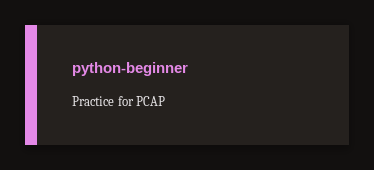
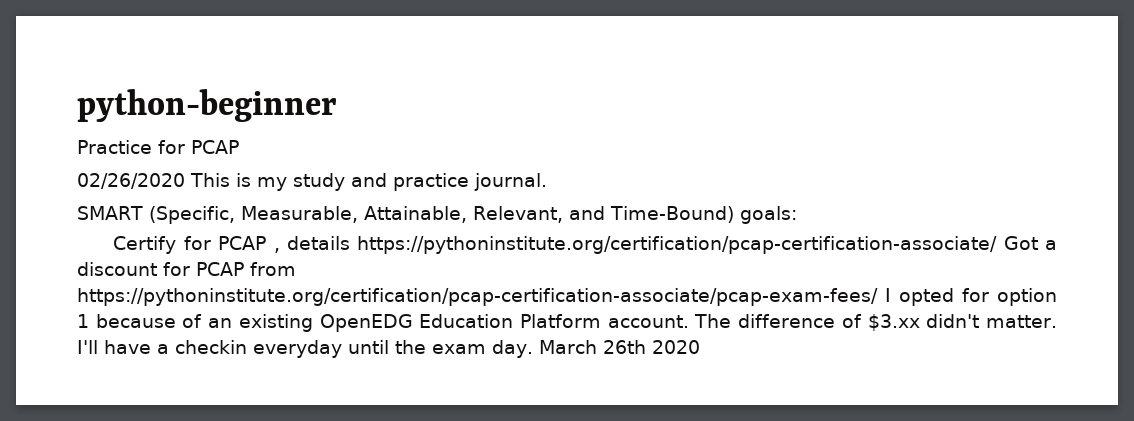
(166, 101) none -> [77,173,547,191] [77,206,797,224] [113,236,1057,254] [77,262,296,276] [77,288,1057,306] [77,314,1058,332] [77,340,700,358] // 02/26/2020 This is my study and practice journal. // SMART (Specific, Measurable, Attainable, Relevant, and Time-Bound) goals: // Certify for PCAP , details https://pythoninstitute.org/certification/pcap-certification-associate/ Got a discount for PCAP from https://pythoninstitute.org/certification/pcap-certification-associate/pcap-exam-fees/ I opted for option 1 because of an existing OpenEDG Education Platform account. The difference of $3.xx didn't matter. I'll have a checkin everyday until the exam day. March 26th 2020

